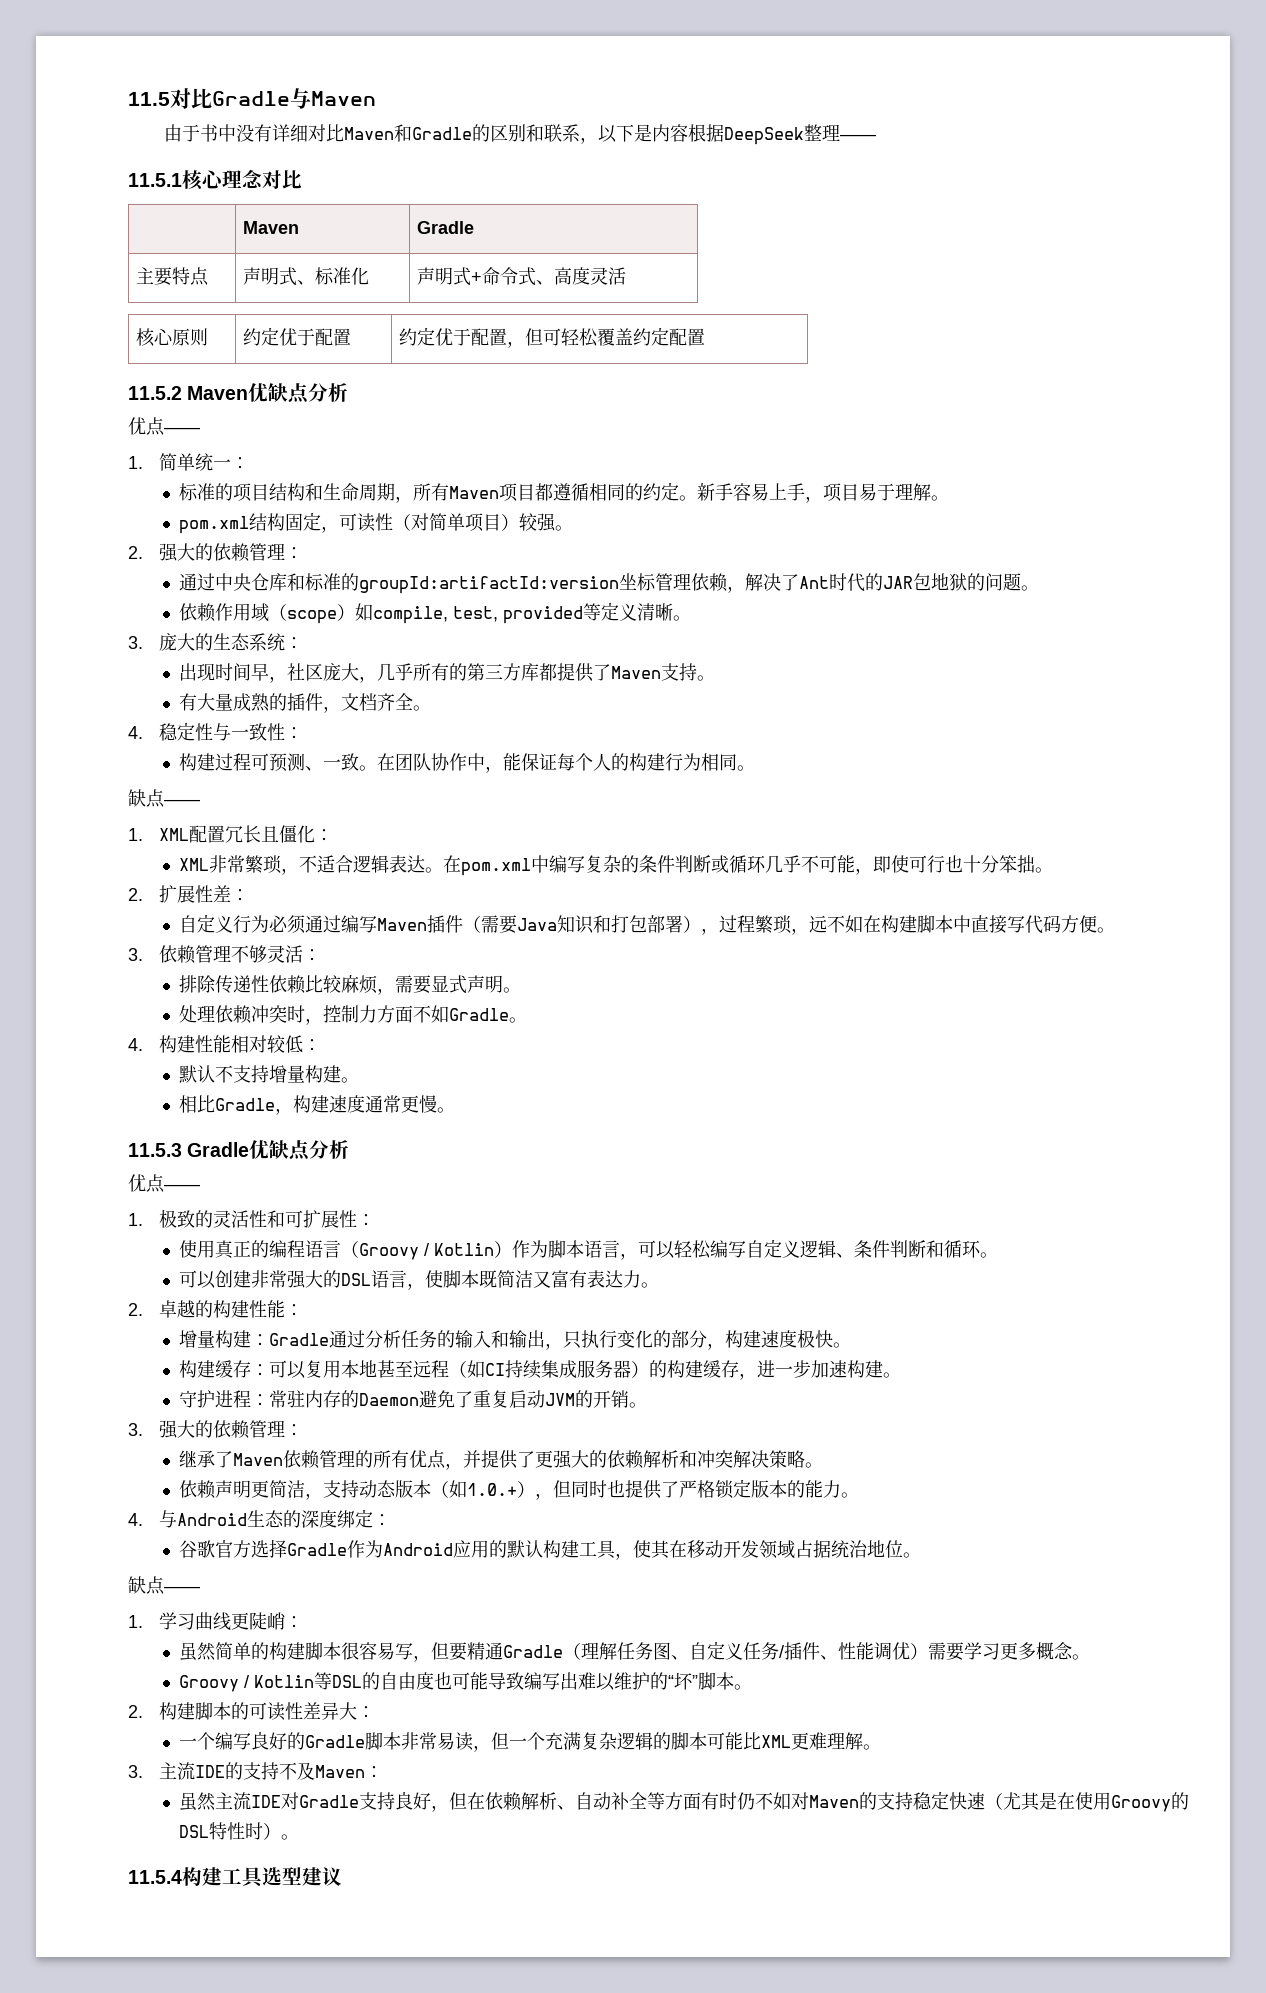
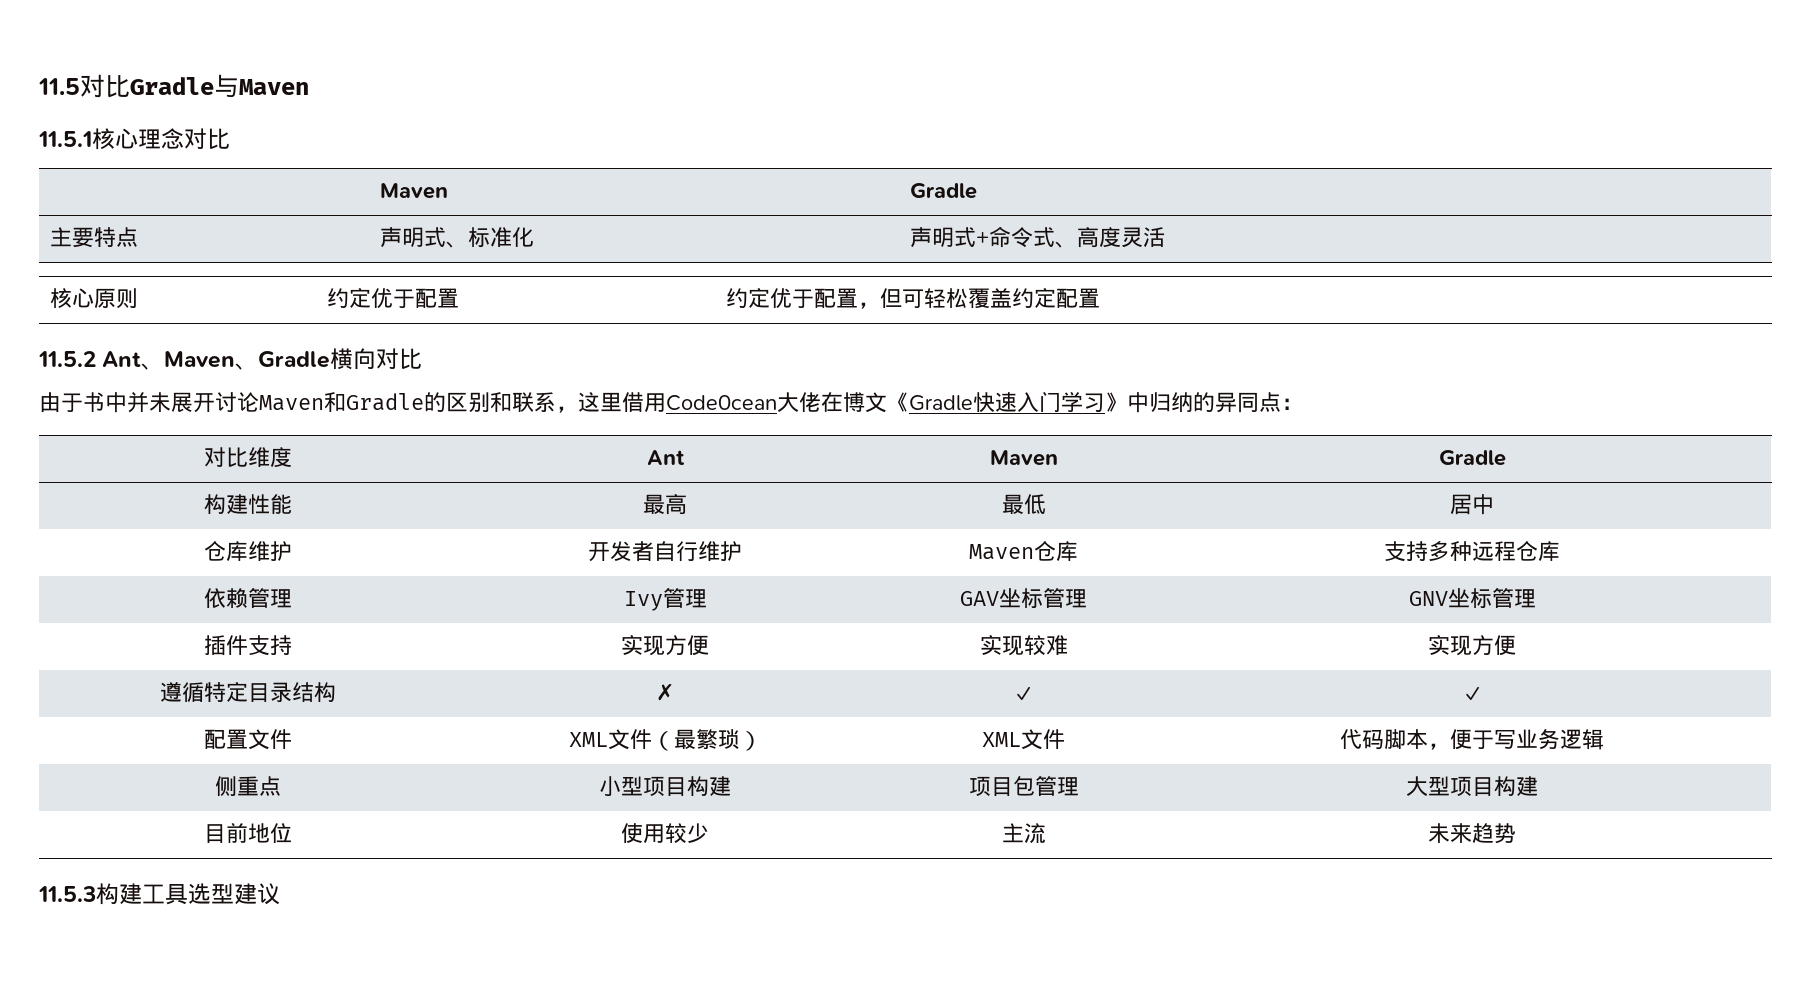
[164,124,877,145] // 由于书中没有详细对比Maven和Gradle的区别和联系，以下是内容根据DeepSeek整理—— -> (309, 87) none
[187,383,349,404] [128,417,200,436] [128,453,250,471] [178,482,949,503] [178,512,573,534] [128,543,304,562] [178,573,1039,594] [178,602,691,624] [128,633,304,651] [178,663,715,683] [178,693,431,713] [128,722,304,741] [178,753,755,773] [128,789,200,808] [128,825,334,843] [178,855,1053,876] [128,885,250,903] [178,914,1115,935] [128,945,322,964] [178,974,521,995] [178,1005,527,1025] [128,1035,322,1053] [178,1065,359,1083] [178,1095,455,1115] [128,1140,350,1161] [128,1174,200,1193] [128,1209,376,1228] [178,1239,998,1260] [178,1270,659,1290] [128,1300,304,1318] [178,1329,851,1350] [178,1360,901,1380] [178,1390,647,1408] [128,1420,304,1439] [178,1450,823,1470] [178,1479,859,1500] [128,1509,392,1528] [178,1539,921,1560] [128,1576,200,1595] [128,1612,304,1631] [178,1641,1090,1662] [178,1672,752,1692] [128,1702,376,1721] [178,1732,881,1752] [128,1762,384,1780] [178,1791,1189,1812] [178,1822,299,1840] [128,1870,182,1884] Maven优缺点分析 // 优点—— // 1.简单统一： // 标准的项目结构和生命周期，所有Maven项目都遵循相同的约定。新手容易上手，项目易于理解。 // pom.xml结构固定，可读性（对简单项目）较强。 // 2.强大的依赖管理： // 通过中央仓库和标准的groupId:artifactId:version坐标管理依赖，解决了Ant时代的JAR包地狱的问题。 // 依赖作用域（scope）如compile, test, provided等定义清晰。 // 3.庞大的生态系统： // 出现时间早，社区庞大，几乎所有的第三方库都提供了Maven支持。 // 有大量成熟的插件，文档齐全。 // 4.稳定性与一致性： // 构建过程可预测、一致。在团队协作中，能保证每个人的构建行为相同。 // 缺点—— // 1. XML配置冗长且僵化： // XML非常繁琐，不适合逻辑表达。在pom.xml中编写复杂的条件判断或循环几乎不可能，即使可行也十分笨拙。 // 2.扩展性差： // 自定义行为必须通过编写Maven插件（需要Java知识和打包部署），过程繁琐，远不如在构建脚本中直接写代码方便。 // 3.依赖管理不够灵活： // 排除传递性依赖比较麻烦，需要显式声明。 // 处理依赖冲突时，控制力方面不如Gradle。 // 4.构建性能相对较低： // 默认不支持增量构建。 // 相比Gradle，构建速度通常更慢。 // 11.5.3 Gradle优缺点分析 // 优点—— // 1.极致的灵活性和可扩展性： // 使用真正的编程语言（Groovy / Kotlin）作为脚本语言，可以轻松编写自定义逻辑、条件判断和循环。 // 可以创建非常强大的DSL语言，使脚本既简洁又富有表达力。 // 2.卓越的构建性能： // 增量构建：Gradle通过分析任务的输入和输出，只执行变化的部分，构建速度极快。 // 构建缓存：可以复用本地甚至远程（如CI持续集成服务器）的构建缓存，进一步加速构建。 // 守护进程：常驻内存的Daemon避免了重复启动JVM的开销。 // 3.强大的依赖管理： // 继承了Maven依赖管理的所有优点，并提供了更强大的依赖解析和冲突解决策略。 // 依赖声明更简洁，支持动态版本（如1.0.+），但同时也提供了严格锁定版本的能力。 // 4.与Android生态的深度绑定： // 谷歌官方选择Gradle作为Android应用的默认构建工具，使其在移动开发领域占据统治地位。 // 缺点—— // 1.学习曲线更陡峭： // 虽然简单的构建脚本很容易写，但要精通Gradle（理解任务图、自定义任务/插件、性能调优）需要学习更多概念。 // Groovy / Kotlin等DSL的自由度也可能导致编写出难以维护的“坏”脚本。 // 2.构建脚本的可读性差异大： // 一个编写良好的Gradle脚本非常易读，但一个充满复杂逻辑的脚本可能比XML更难理解。 // 3.主流IDE的支持不及Maven： // 虽然主流IDE对Gradle支持良好，但在依赖解析、自动补全等方面有时仍不如对Maven的支持稳定快速（尤其是在使用Groovy的DSL特性时）。 // 11.5.4 -> [102,348,423,370] [39,391,1303,413] [203,447,292,468] [646,450,685,465] [989,450,1058,466] [1438,450,1506,466] [203,494,292,514] [643,494,687,515] [1001,494,1046,515] [1450,494,1495,515] [203,541,292,561] [588,541,742,562] [969,541,1078,561] [1384,541,1561,562] [203,588,292,608] [623,588,707,611] [960,588,1087,609] [1408,588,1536,609] [203,635,292,656] [621,635,709,656] [979,635,1068,656] [1428,635,1517,656] [159,682,336,703] [656,683,674,701] [1017,686,1030,701] [1465,686,1479,701] [203,729,292,750] [568,729,762,751] [982,729,1065,750] [1340,729,1605,750] [214,776,281,796] [599,776,731,796] [968,776,1079,796] [1406,776,1539,796] [203,822,292,843] [621,823,709,843] [1001,823,1046,844] [1428,823,1517,844] [38,886,96,902] Ant、Maven、Gradle横向对比 // 由于书中并未展开讨论Maven和Gradle的区别和联系，这里借用Code0cean大佬在博文《Gradle快速入门学习》中归纳的异同点： // 对比维度 | Ant | Maven | Gradle // 构建性能 | 最高 | 最低 | 居中 // 仓库维护 | 开发者自行维护 | Maven仓库 | 支持多种远程仓库 // 依赖管理 | Ivy管理 | GAV坐标管理 | GNV坐标管理 // 插件支持 | 实现方便 | 实现较难 | 实现方便 // 遵循特定目录结构 | ✗ | ✓ | ✓ // 配置文件 | XML文件（最繁琐） | XML文件 | 代码脚本，便于写业务逻辑 // 侧重点 | 小型项目构建 | 项目包管理 | 大型项目构建 // 目前地位 | 使用较少 | 主流 | 未来趋势 // 11.5.3

